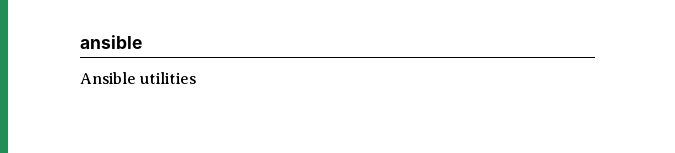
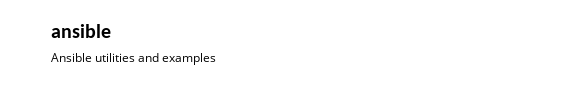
(197, 78) none -> [138,53,217,65] and examples

